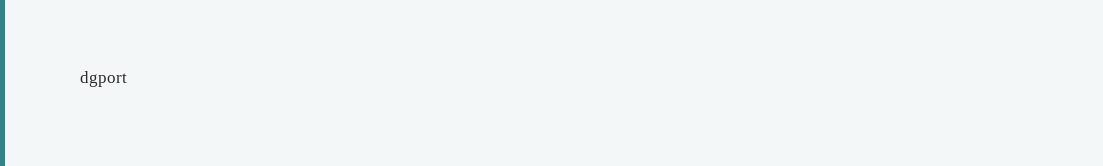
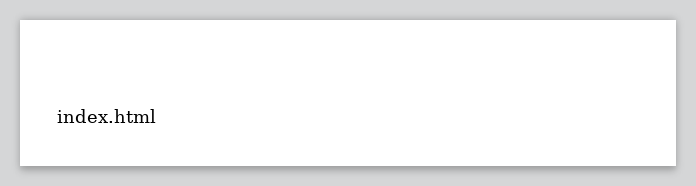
[80,71,127,87] dgport -> [57,109,156,123] index.html

